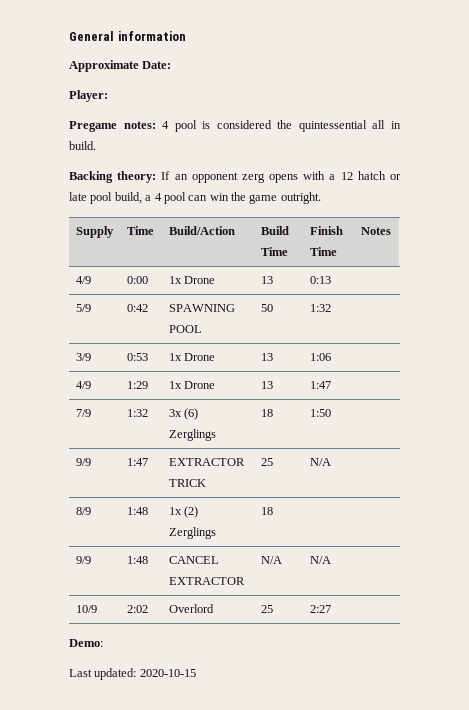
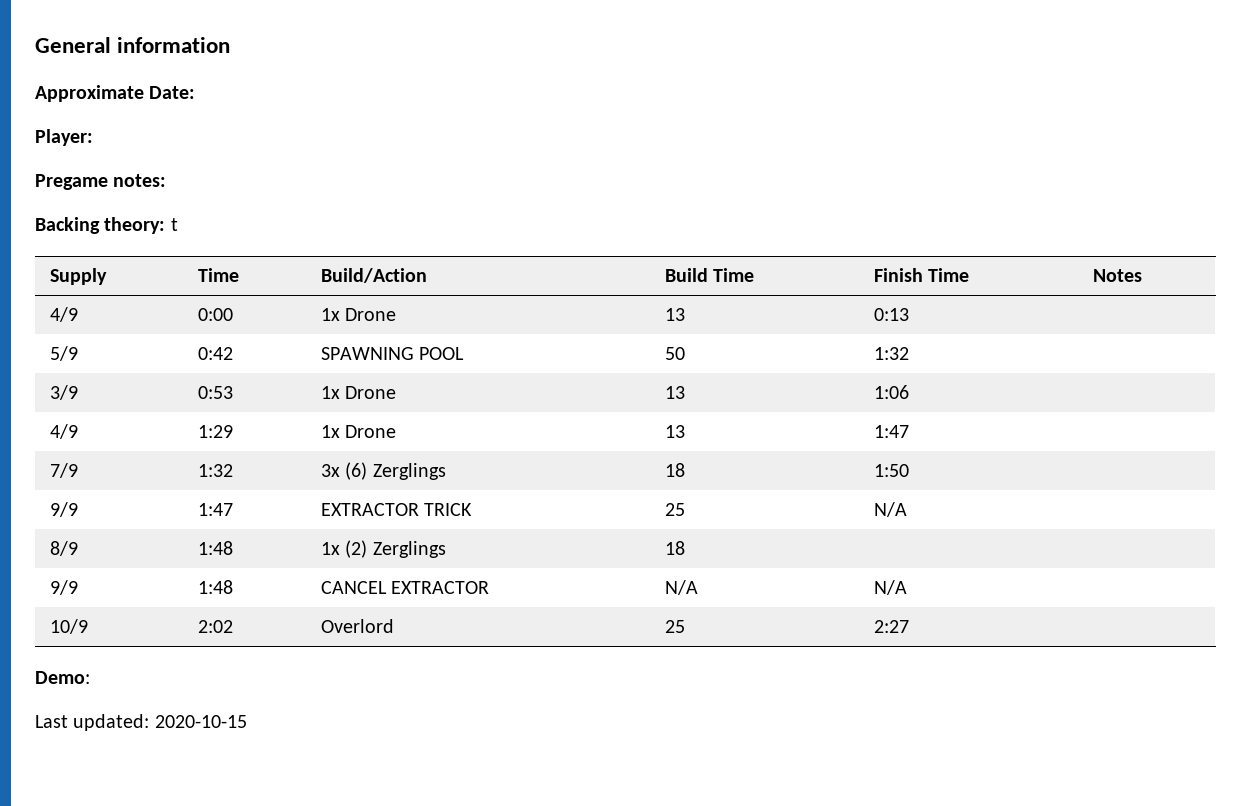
[162,120,401,132] [69,141,96,150] [69,171,402,183] [69,192,321,204] 4 pool is considered the quintessential all in build. // Backing theory: If an opponent zerg opens with a 12 hatch or late pool build, a 4 pool can win the game outright. -> [35,217,178,234] // Backing theory: t

